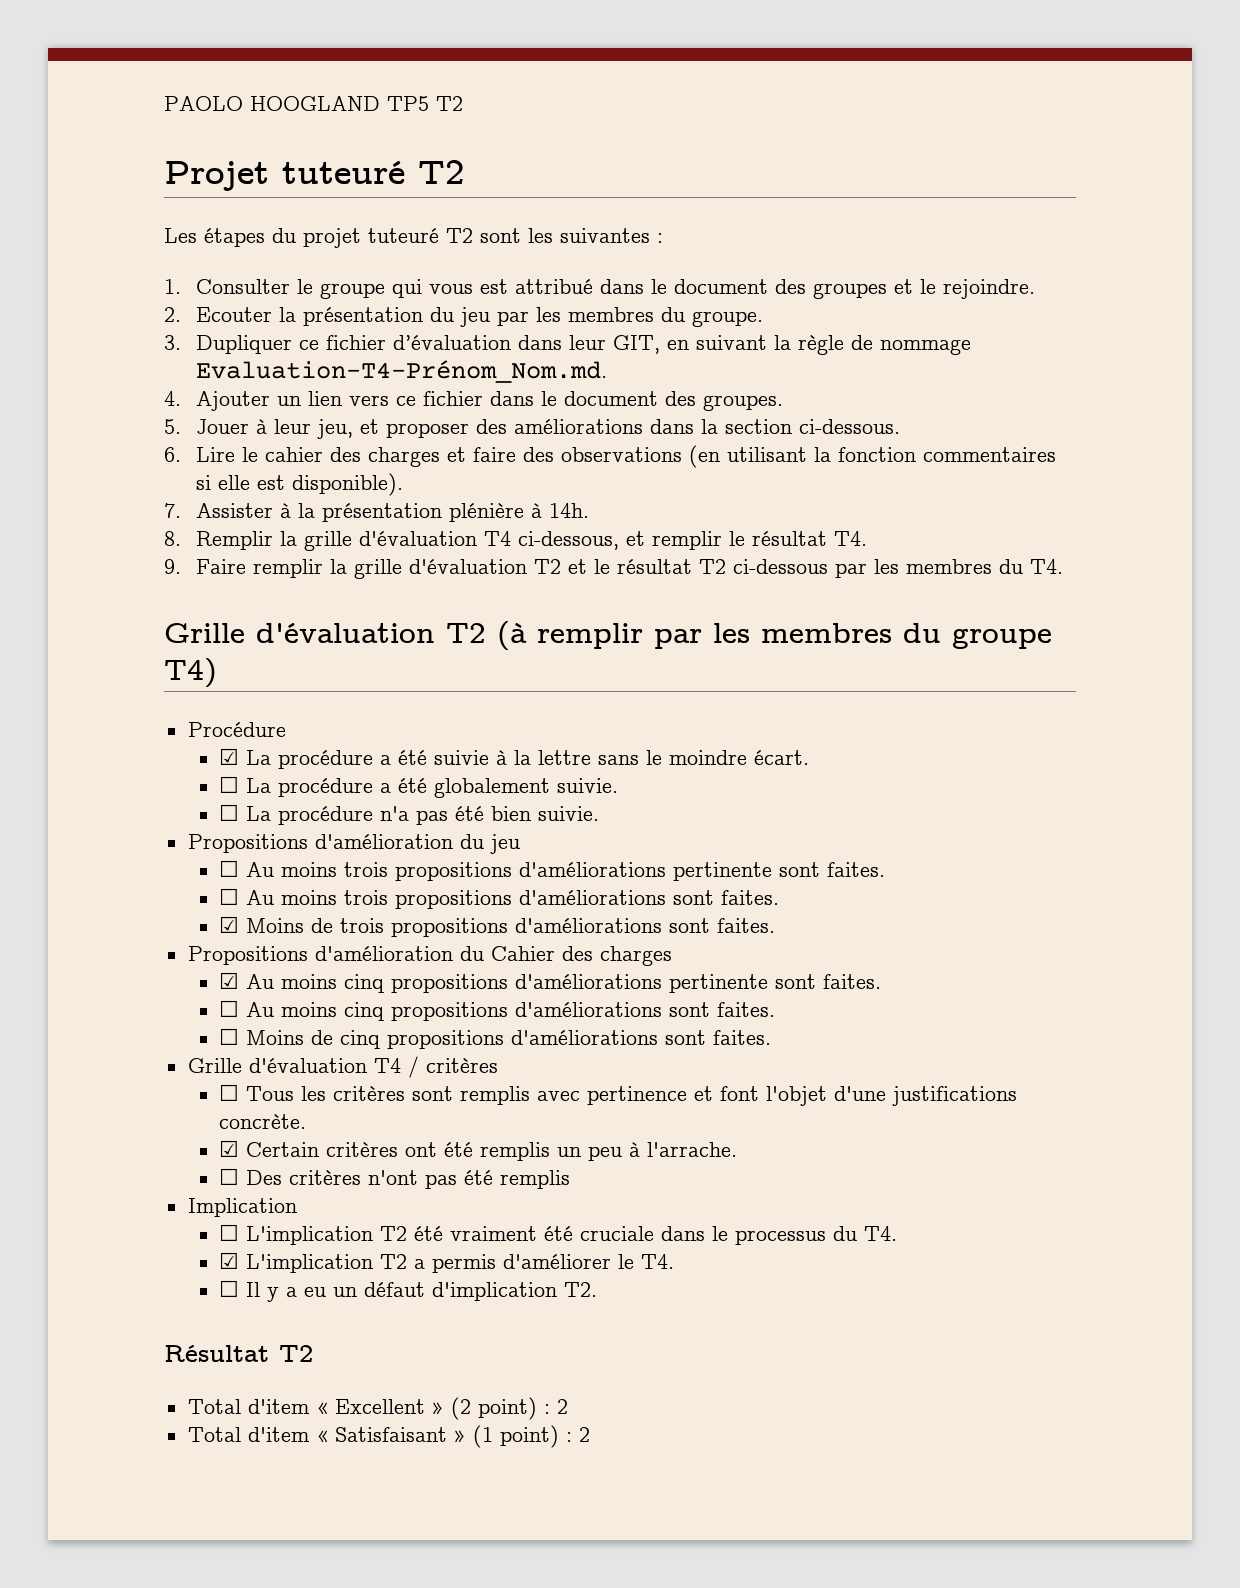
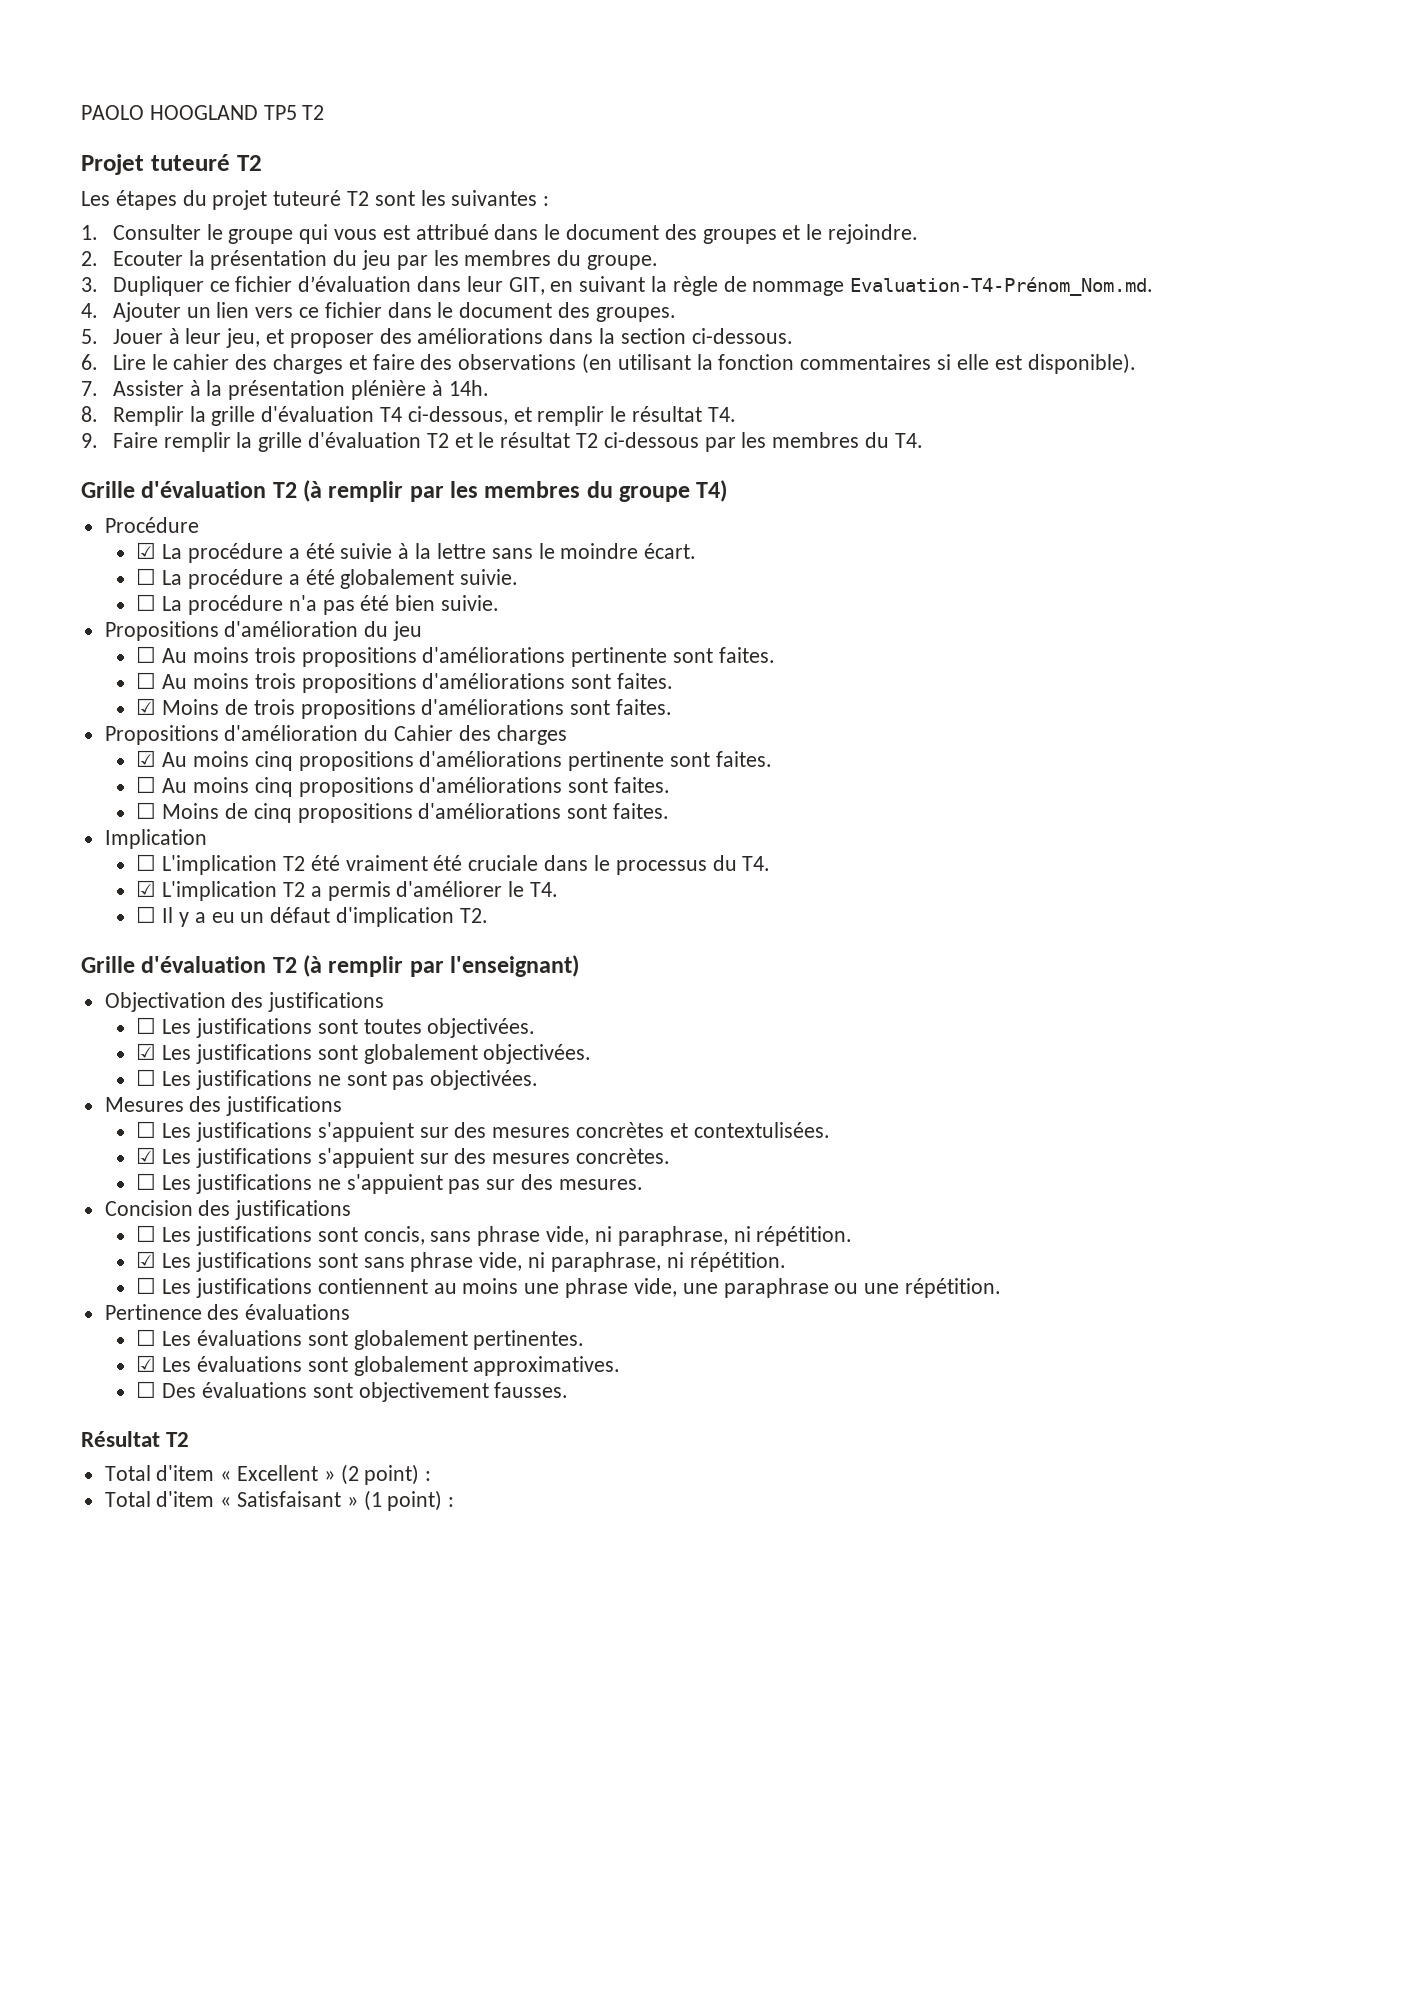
[187,1056,498,1078] [219,1084,1018,1106] [219,1114,307,1129] [219,1140,738,1161] [219,1168,571,1189] // Grille d'évaluation T4 / critères // ☐ Tous les critères sont remplis avec pertinence et font l'objet d'une justifications concrète. // ☑ Certain critères ont été remplis un peu à l'arrache. // ☐ Des critères n'ont pas été remplis -> (670, 811) none
(598, 1289) none -> [81,955,580,977] [104,992,385,1012] [136,1017,536,1038] [136,1043,592,1064] [136,1069,539,1090] [104,1096,343,1116] [136,1121,830,1142] [136,1147,671,1168] [136,1173,643,1194] [104,1200,352,1220] [136,1225,853,1246] [136,1251,786,1272] [136,1277,1001,1298] [104,1304,351,1320] [136,1329,585,1350] [136,1355,621,1376] [136,1381,569,1402] // Grille d'évaluation T2 (à remplir par l'enseignant) // Objectivation des justifications // ☐ Les justifications sont toutes objectivées. // ☑ Les justifications sont globalement objectivées. // ☐ Les justifications ne sont pas objectivées. // Mesures des justifications // ☐ Les justifications s'appuient sur des mesures concrètes et contextulisées. // ☑ Les justifications s'appuient sur des mesures concrètes. // ☐ Les justifications ne s'appuient pas sur des mesures. // Concision des justifications // ☐ Les justifications sont concis, sans phrase vide, ni paraphrase, ni répétition. // ☑ Les justifications sont sans phrase vide, ni paraphrase, ni répétition. // ☐ Les justifications contiennent au moins une phrase vide, une paraphrase ou une répétition. // Pertinence des évaluations // ☐ Les évaluations sont globalement pertinentes. // ☑ Les évaluations sont globalement approximatives. // ☐ Des évaluations sont objectivement fausses.
[556,1399,568,1414] 2 -> (432, 1476) none
[578,1427,590,1442] 2 -> (455, 1502) none

